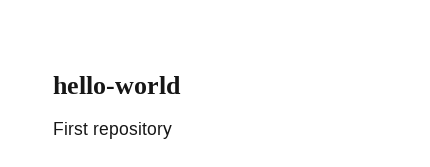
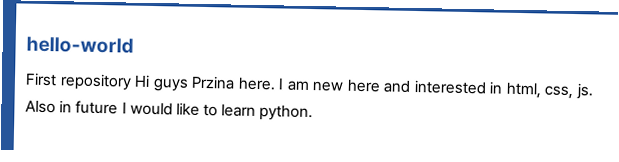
(172, 130) none -> [134,74,595,100] [25,100,314,122] Hi guys Przina here. I am new here and interested in html, css, js. Also in future I would like to learn python.

